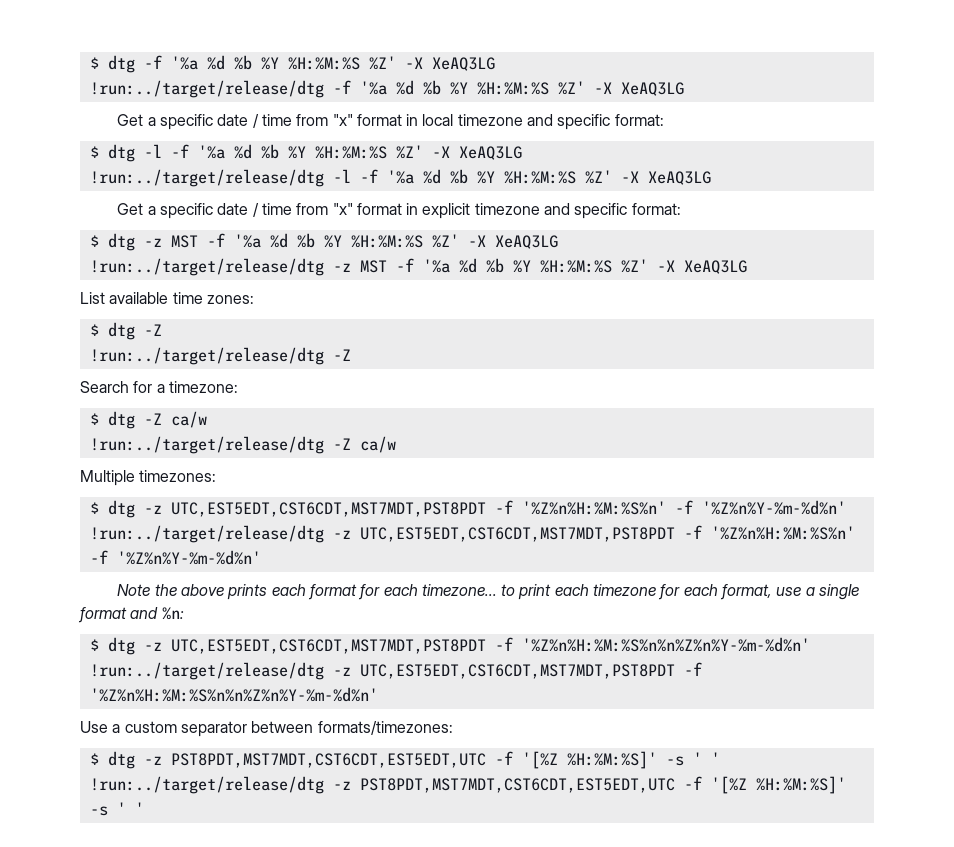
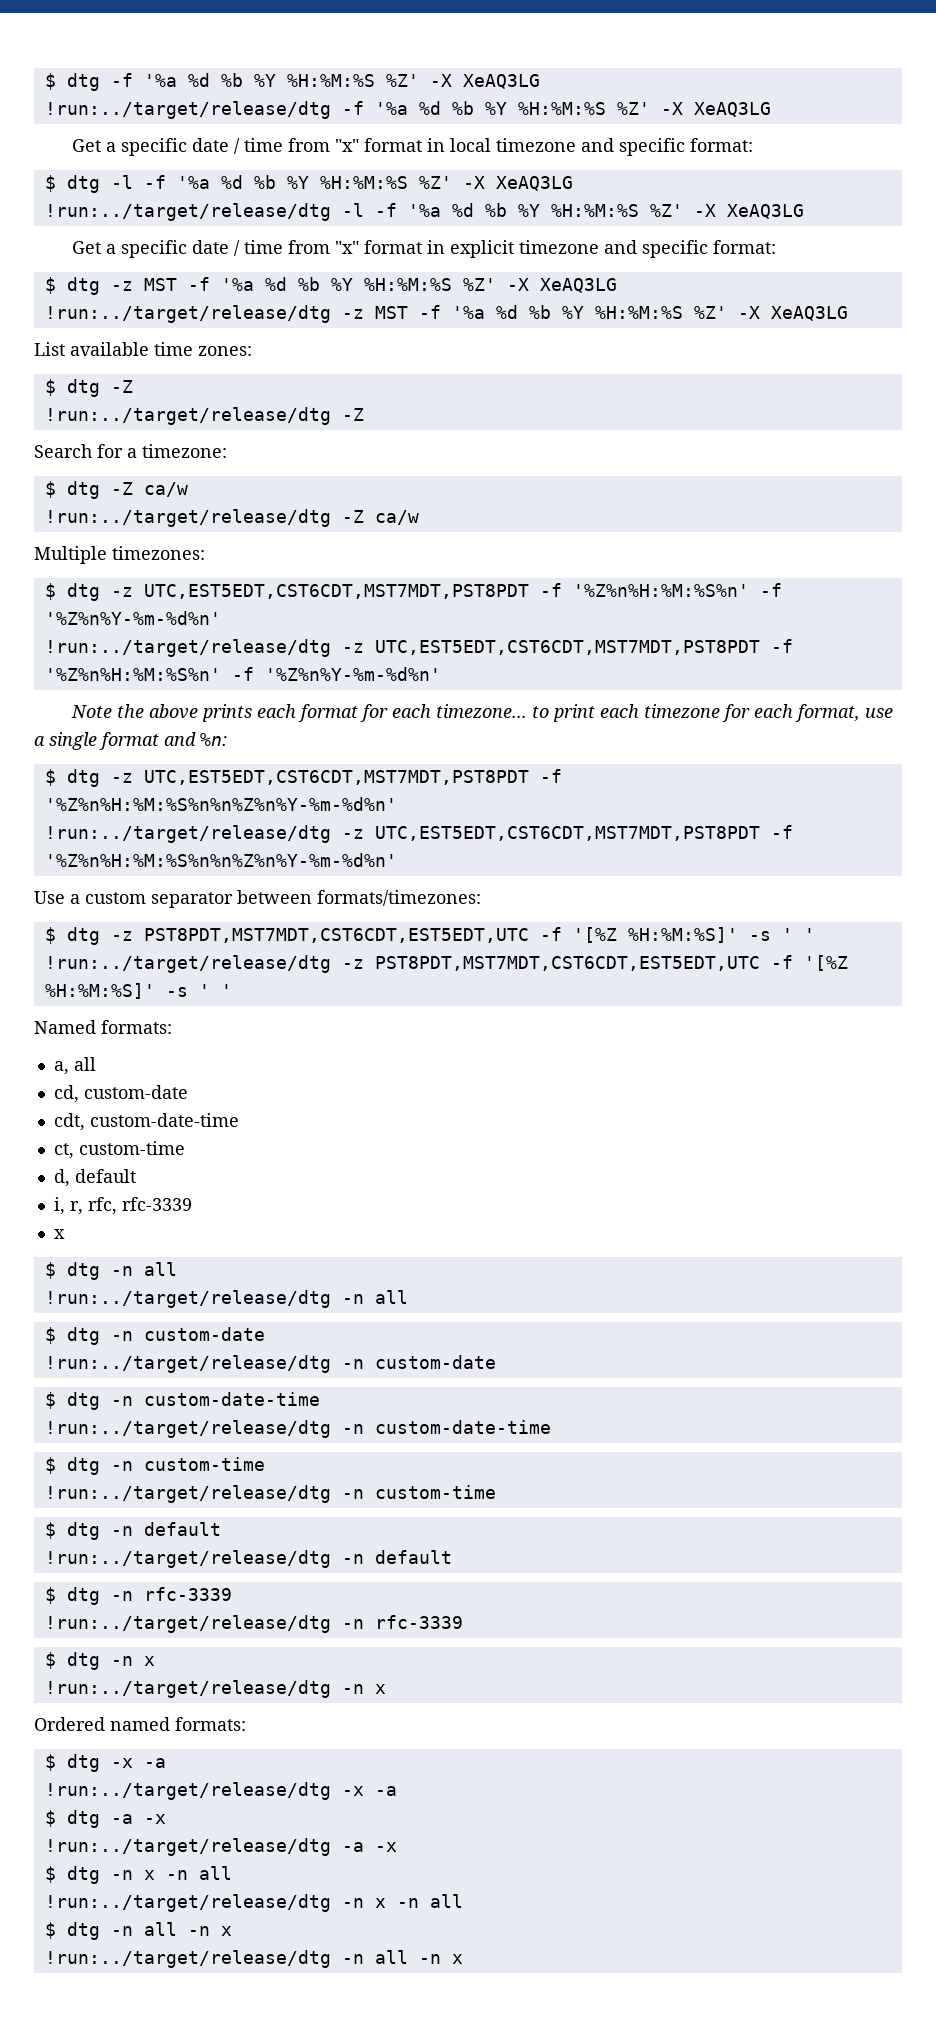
(144, 808) none -> [34,1020,172,1034] [53,1057,96,1075] [53,1085,188,1103] [53,1113,239,1131] [53,1141,185,1159] [53,1169,136,1187] [53,1197,192,1215] [53,1229,65,1239] [44,1262,177,1280] [44,1290,408,1308] [44,1327,265,1345] [44,1355,496,1373] [44,1392,320,1410] [44,1420,551,1438] [44,1457,265,1475] [44,1485,496,1503] [44,1522,221,1540] [44,1550,452,1568] [44,1587,232,1605] [44,1615,463,1633] [44,1652,155,1670] [44,1680,386,1698] [34,1717,246,1731] [44,1754,166,1772] [44,1782,397,1800] [44,1810,166,1828] [44,1838,397,1856] [44,1866,232,1884] [44,1894,463,1912] [44,1922,232,1940] [44,1950,463,1968] // Named formats: // a, all // cd, custom-date // cdt, custom-date-time // ct, custom-time // d, default // i, r, rfc, rfc-3339 // x // $ dtg -n all // !run:../target/release/dtg -n all // $ dtg -n custom-date // !run:../target/release/dtg -n custom-date // $ dtg -n custom-date-time // !run:../target/release/dtg -n custom-date-time // $ dtg -n custom-time // !run:../target/release/dtg -n custom-time // $ dtg -n default // !run:../target/release/dtg -n default // $ dtg -n rfc-3339 // !run:../target/release/dtg -n rfc-3339 // $ dtg -n x // !run:../target/release/dtg -n x // Ordered named formats: // $ dtg -x -a // !run:../target/release/dtg -x -a // $ dtg -a -x // !run:../target/release/dtg -a -x // $ dtg -n x -n all // !run:../target/release/dtg -n x -n all // $ dtg -n all -n x // !run:../target/release/dtg -n all -n x

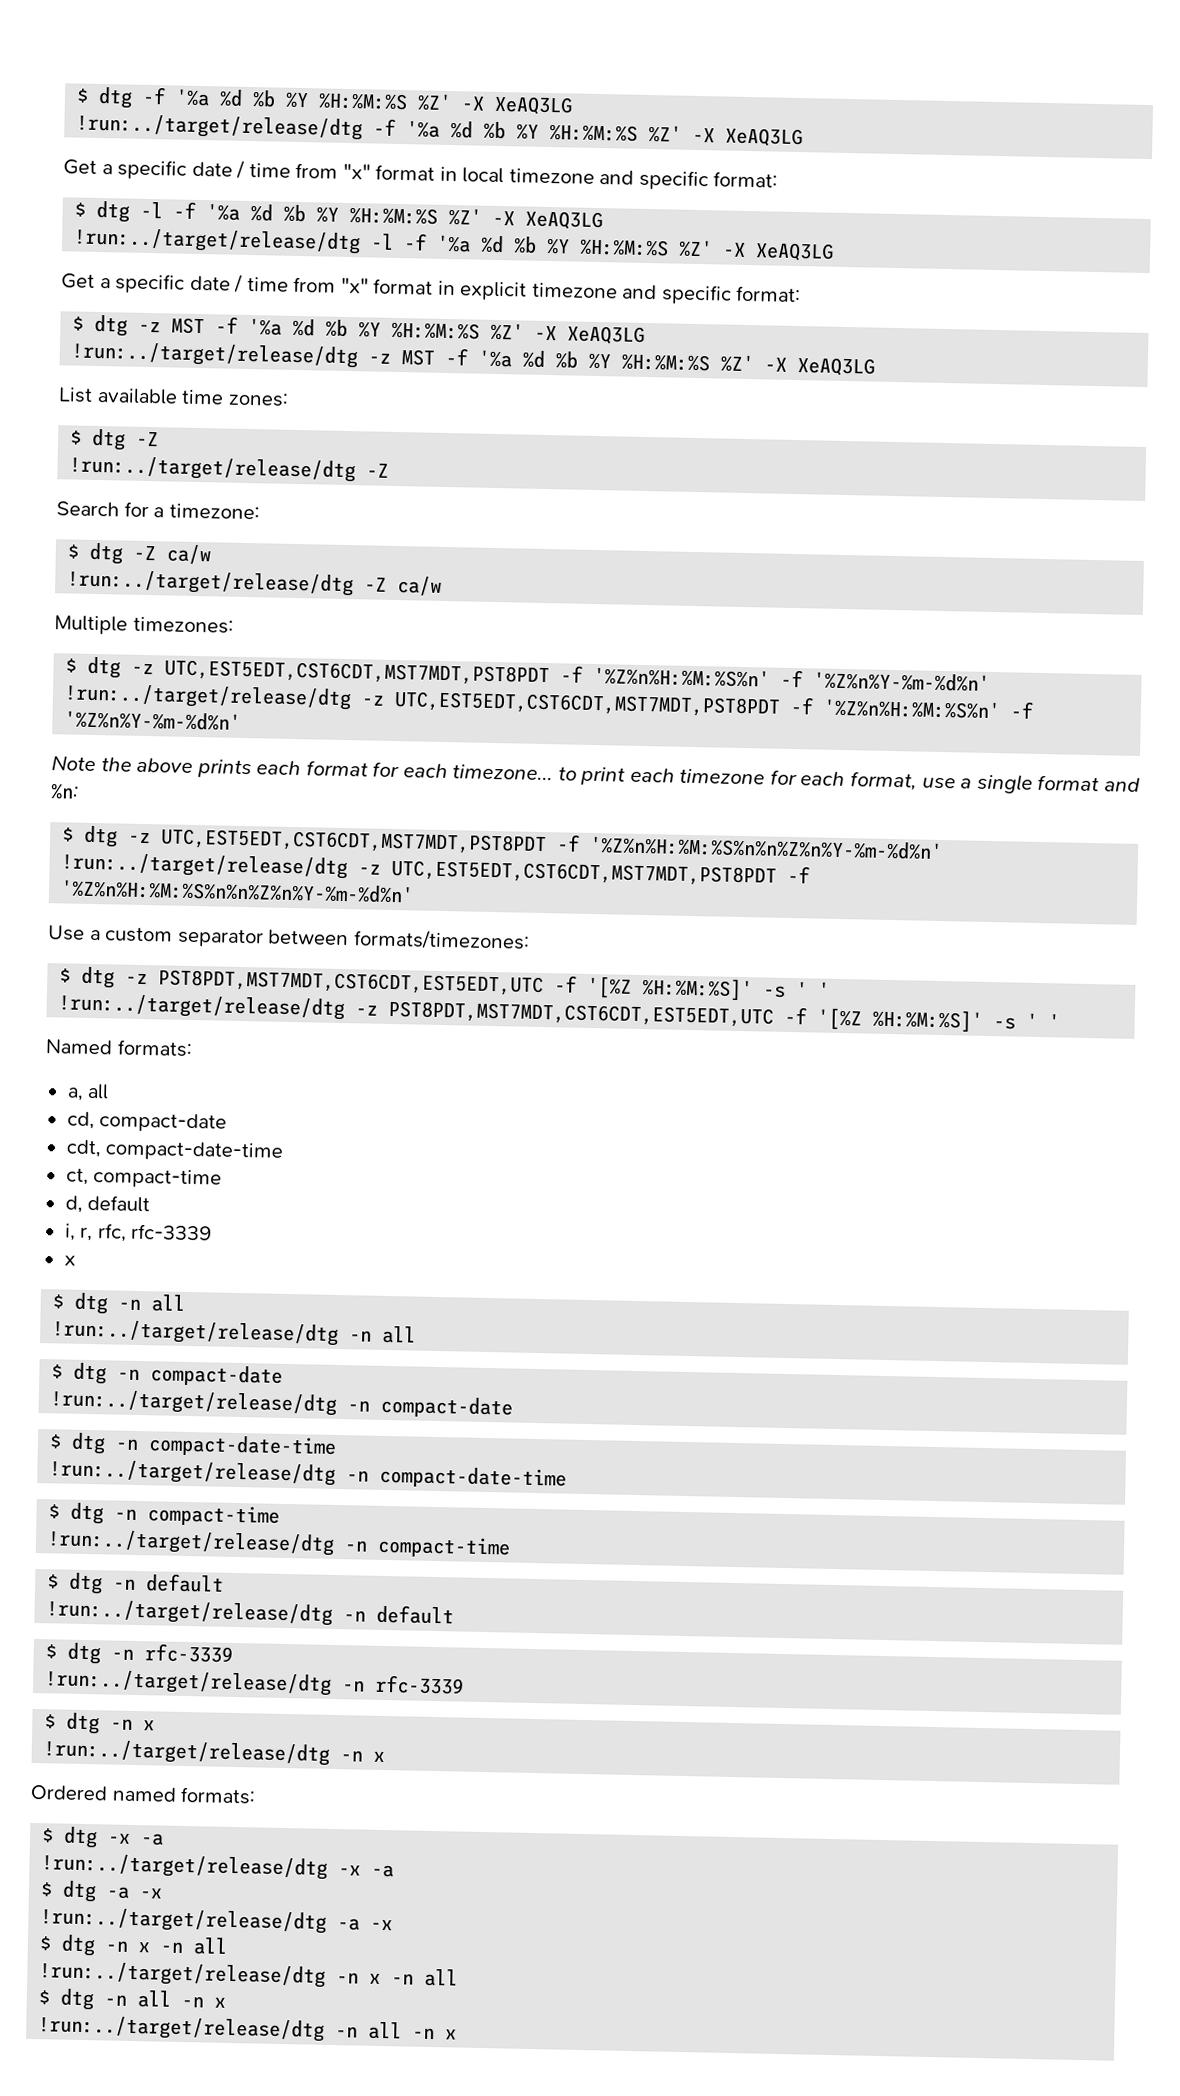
[83,1085,188,1099] custom-date -> [99,1112,228,1133] compact-date
[89,1113,239,1127] custom-date-time -> [105,1140,285,1162] compact-date-time
[78,1141,185,1155] custom-time -> [93,1168,223,1189] compact-time
[143,1327,265,1341] [44,1355,496,1373] [44,1392,320,1410] [44,1420,551,1438] [44,1457,265,1475] [44,1485,496,1503] custom-date // !run:../target/release/dtg -n custom-date // $ dtg -n custom-date-time // !run:../target/release/dtg -n custom-date-time // $ dtg -n custom-time // !run:../target/release/dtg -n custom-time -> [150,1364,284,1387] [50,1389,514,1419] [49,1432,338,1458] [49,1459,568,1490] [48,1502,281,1527] [47,1529,512,1559] compact-date // !run:../target/release/dtg -n compact-date // $ dtg -n compact-date-time // !run:../target/release/dtg -n compact-date-time // $ dtg -n compact-time // !run:../target/release/dtg -n compact-time

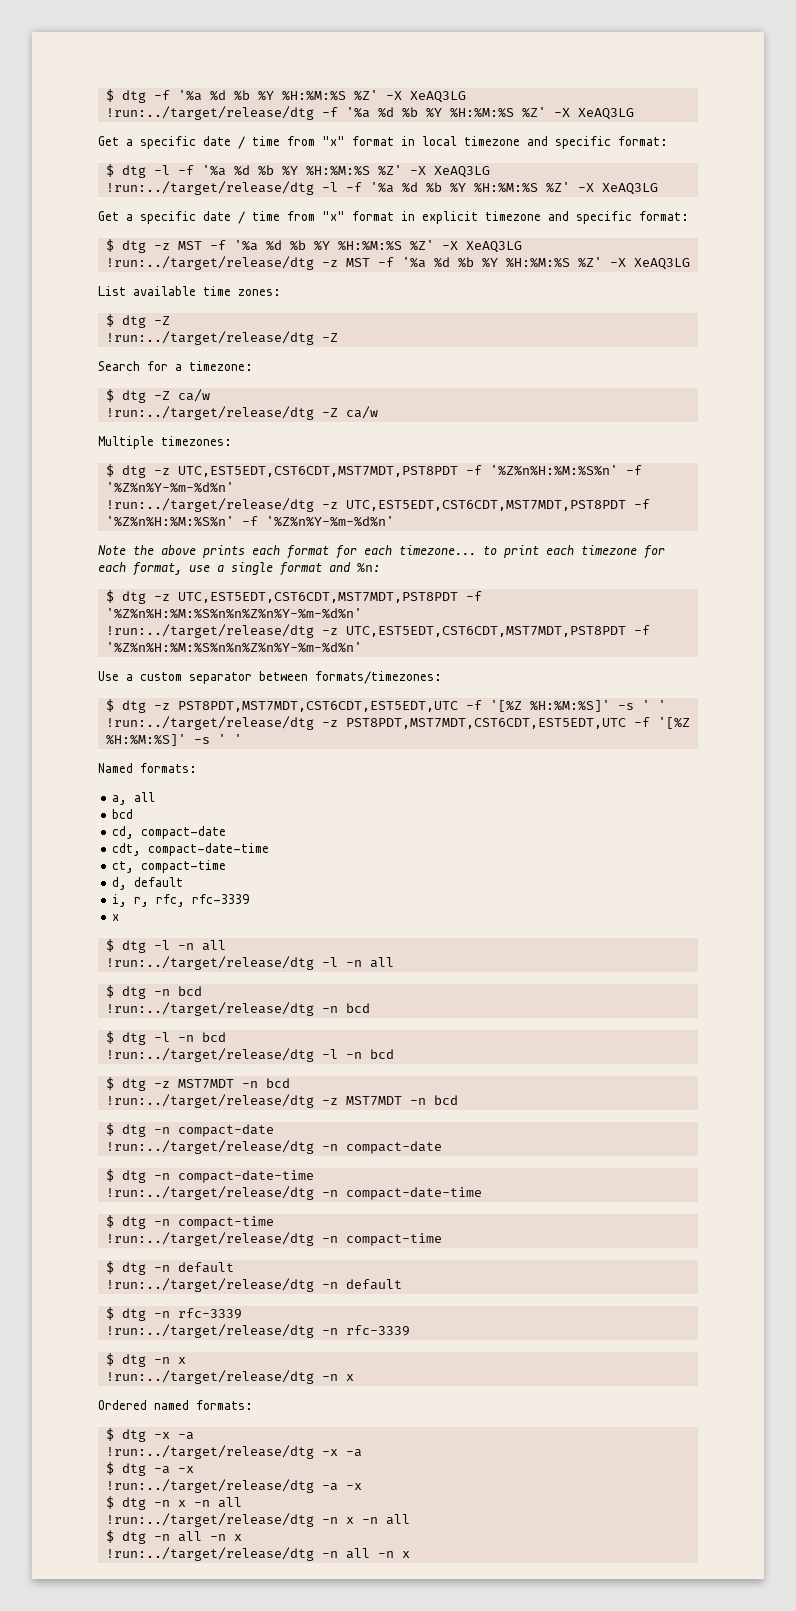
(110, 1091) none -> [112,809,134,819] // bcd
[118,1294,186,1312] [52,1319,417,1347] -n all // !run:../target/release/dtg -n all -> [153,940,226,951] [105,956,394,970] [105,985,202,999] [105,1002,370,1016] [105,1031,226,1045] [105,1048,394,1062] [105,1077,290,1091] [105,1094,458,1108] -l -n all // !run:../target/release/dtg -l -n all // $ dtg -n bcd // !run:../target/release/dtg -n bcd // $ dtg -l -n bcd // !run:../target/release/dtg -l -n bcd // $ dtg -z MST7MDT -n bcd // !run:../target/release/dtg -z MST7MDT -n bcd

